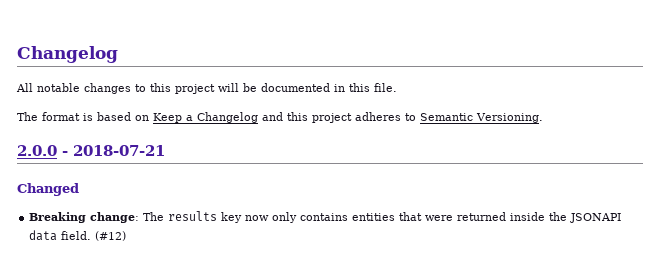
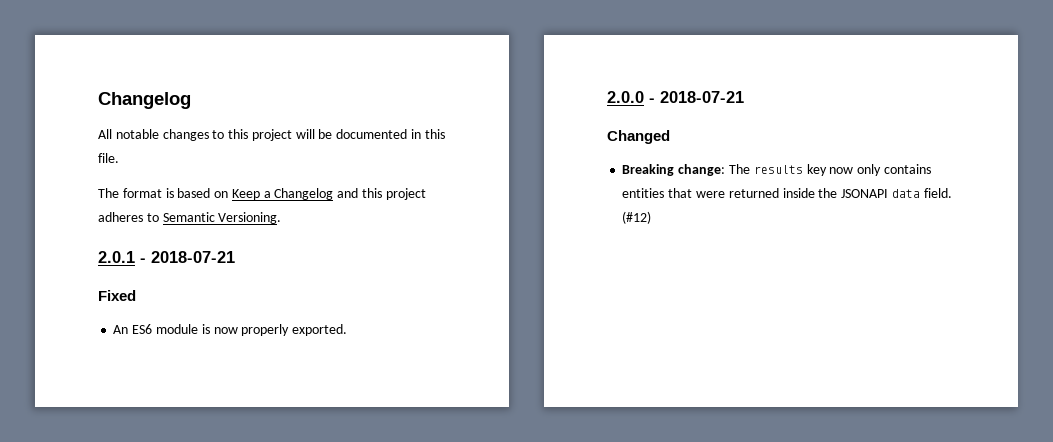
(543, 118) none -> [98,251,235,263] [98,290,136,301] [113,324,348,336] // 2.0.1 - 2018-07-21 // Fixed // An ES6 module is now properly exported.

